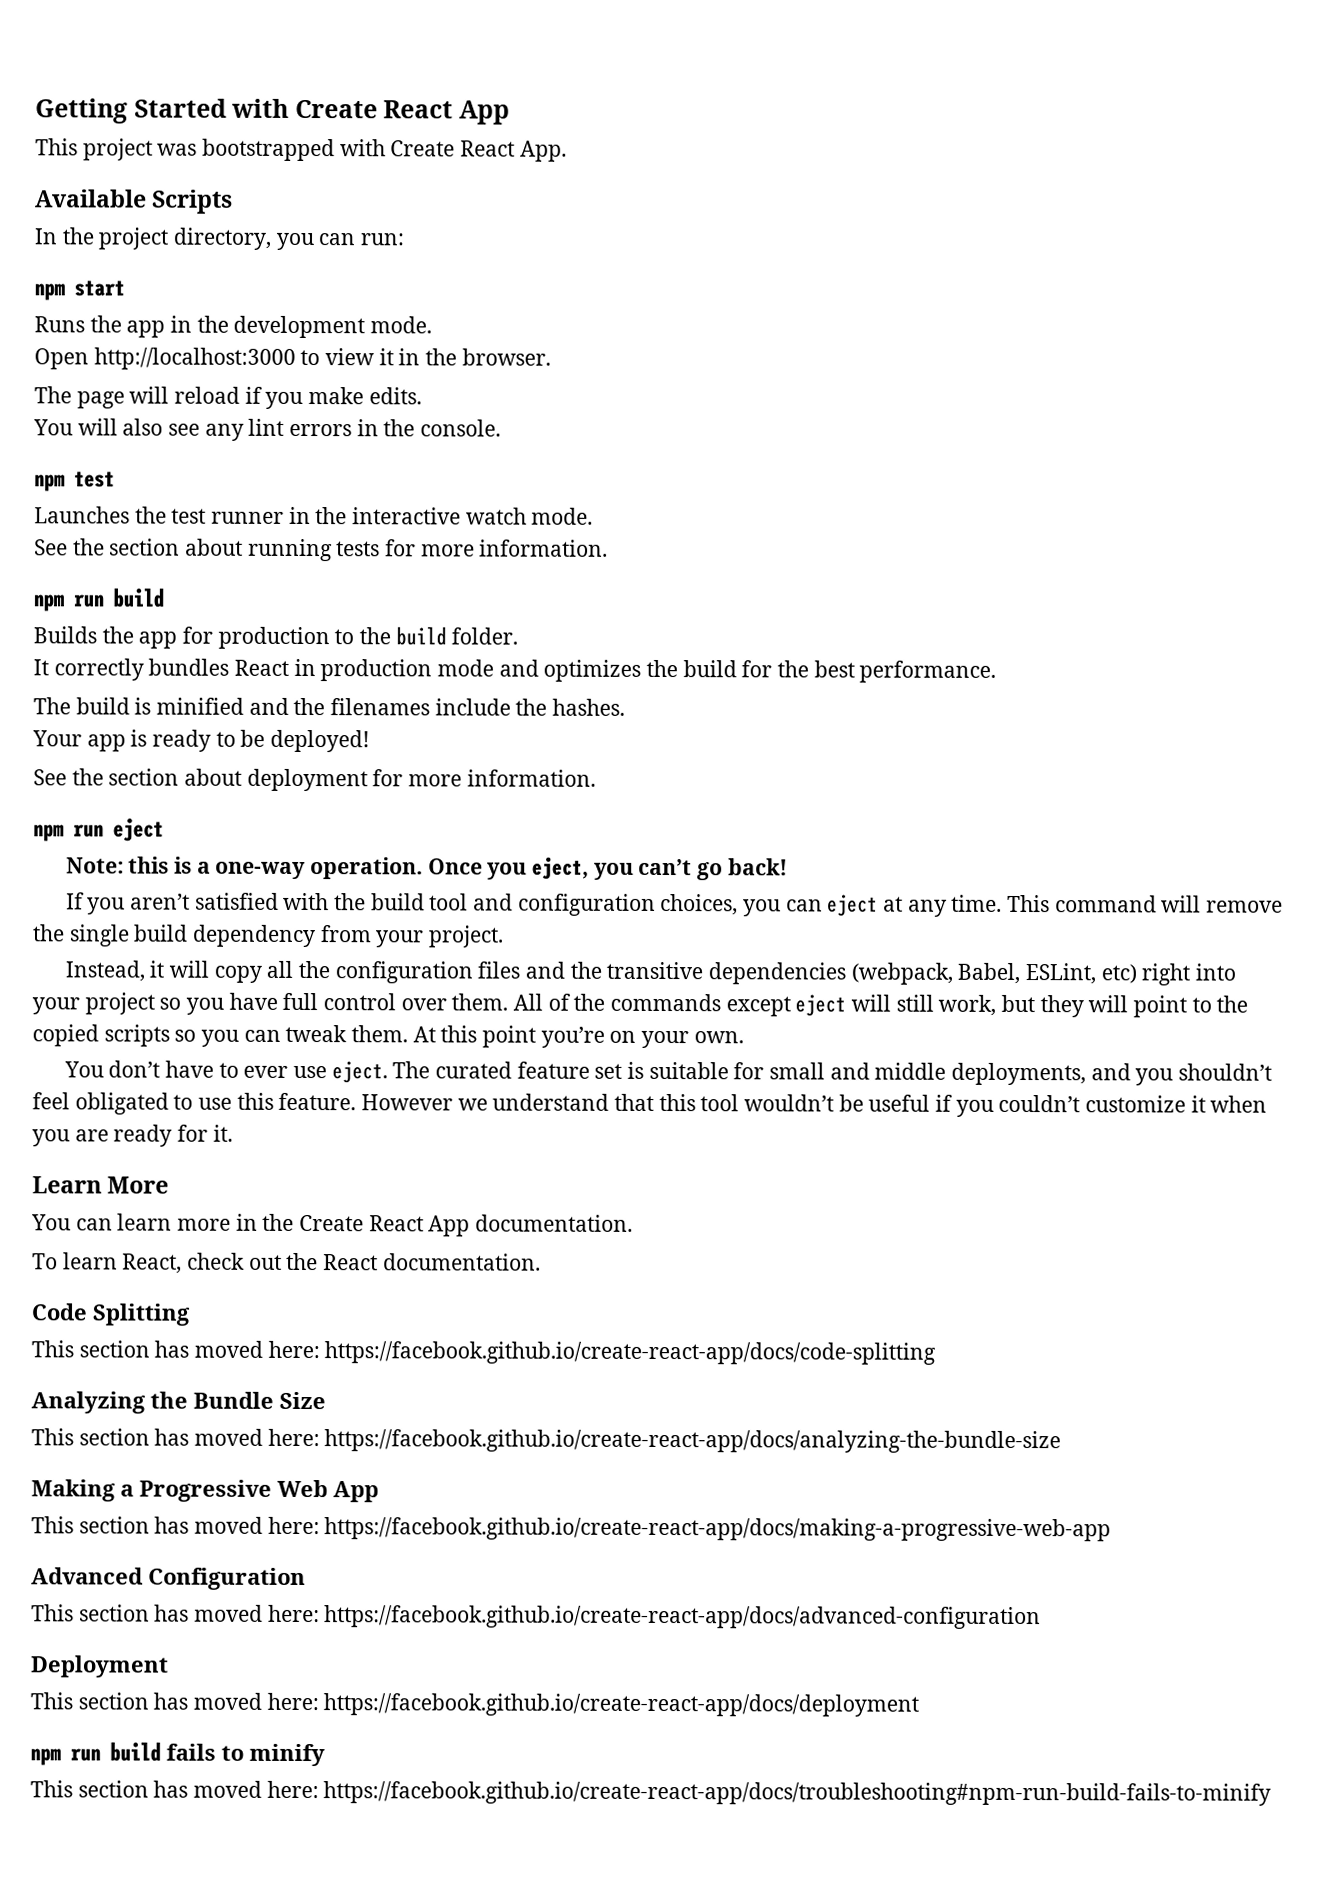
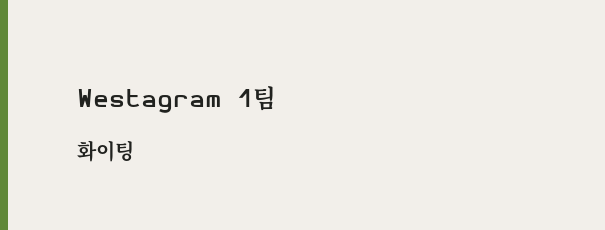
[35,98,511,125] [35,138,567,162] [35,189,234,214] [34,227,405,251] [34,280,125,301] [34,315,433,339] [34,347,551,370] [34,386,422,410] [33,418,502,441] [34,471,115,492] [34,506,594,525] [34,538,609,562] [33,588,164,612] [33,626,519,650] [33,658,997,683] [33,697,626,716] [32,729,371,753] [33,768,596,792] [33,818,164,842] [65,856,788,881] [65,892,1284,917] [32,924,505,948] [64,960,1237,986] [32,992,1249,1018] [32,1024,744,1049] [63,1060,1273,1086] [32,1092,1268,1117] [32,1124,233,1147] [32,1176,170,1194] [31,1213,634,1237] [32,1252,541,1274] [31,1303,190,1326] [31,1340,937,1365] [31,1391,326,1414] [31,1428,1062,1454] [31,1479,379,1503] [31,1516,1112,1542] [31,1567,306,1591] [31,1604,1042,1630] [30,1655,168,1678] [30,1692,920,1717] [30,1742,325,1767] [30,1780,1272,1806] Getting Started with Create React App // This project was bootstrapped with Create React App. // Available Scripts // In the project directory, you can run: // npm start // Runs the app in the development mode. // Open http://localhost:3000 to view it in the browser. // The page will reload if you make edits. // You will also see any lint errors in the console. // npm test // Launches the test runner in the interactive watch mode. // See the section about running tests for more information. // npm run build // Builds the app for production to the build folder. // It correctly bundles React in production mode and optimizes the build for the best performance. // The build is minified and the filenames include the hashes. // Your app is ready to be deployed! // See the section about deployment for more information. // npm run eject // Note: this is a one-way operation. Once you eject, you can’t go back! // If you aren’t satisfied with the build tool and configuration choices, you can eject at any time. This command will remove the single build dependency from your project. // Instead, it will copy all the configuration files and the transitive dependencies (webpack, Babel, ESLint, etc) right into your project so you have full control over them. All of the commands except eject will still work, but they will point to the copied scripts so you can tweak them. At this point you’re on your own. // You don’t have to ever use eject. The curated feature set is suitable for small and middle deployments, and you shouldn’t feel obligated to use this feature. However we understand that this tool wouldn’t be useful if you couldn’t customize it when you are ready for it. // Learn More // You can learn more in the Create React App documentation. // To learn React, check out the React documentation. // Code Splitting // This section has moved here: https://facebook.github.io/create-react-app/docs/code-splitting // Analyzing the Bundle Size // This section has moved here: https://facebook.github.io/create-react-app/docs/analyzing-the-bundle-size // Making a Progressive Web App // This section has moved here: https://facebook.github.io/create-react-app/docs/making-a-progressive-web-app // Advanced Configuration // This section has moved here: https://facebook.github.io/create-react-app/docs/advanced-configuration // Deployment // This section has moved here: https://facebook.github.io/create-react-app/docs/deployment // npm run build fails to minify // This section has moved here: https://facebook.github.io/create-react-app/docs/troubleshooting#npm-run-build-fails-to-minify -> [77,86,276,113] [77,140,134,162] Westagram 1팀 // 화이팅

